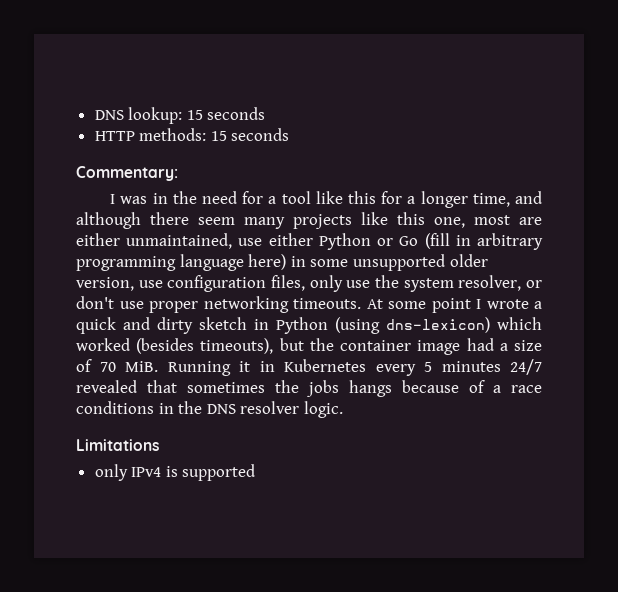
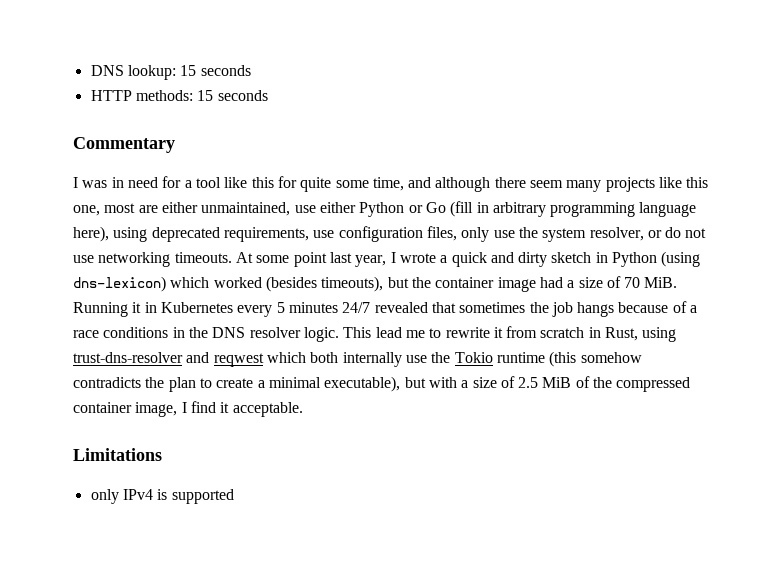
[76,166,178,181] Commentary: -> [73,137,175,153] Commentary
[172,191,197,204] the -> (124, 182) none
[407,191,468,208] a longer -> [300,177,369,192] quite some
[248,254,488,271] [76,277,134,291] here) in some unsupported older version, -> [73,226,309,242] here), using deprecated requirements,
[76,296,198,313] don't use proper -> [665,227,707,238] [73,255,94,263] do not use
(471, 305) none -> [329,252,387,267] last year,
[306,380,339,397] jobs -> [551,302,573,317] job
(343, 409) none -> [343,326,677,342] [73,351,642,367] [73,376,691,392] [73,401,303,417] This lead me to rewrite it from scratch in Rust, using trust-dns-resolver and reqwest which both internally use the Tokio runtime (this somehow contradicts the plan to create a minimal executable), but with a size of 2.5 MiB of the compressed container image, I find it acceptable.

